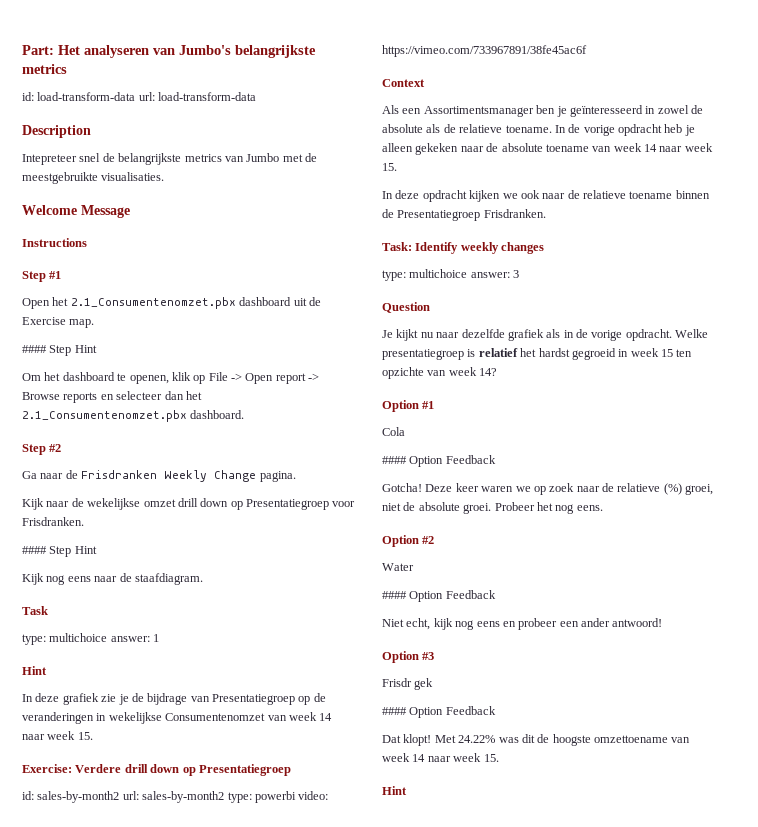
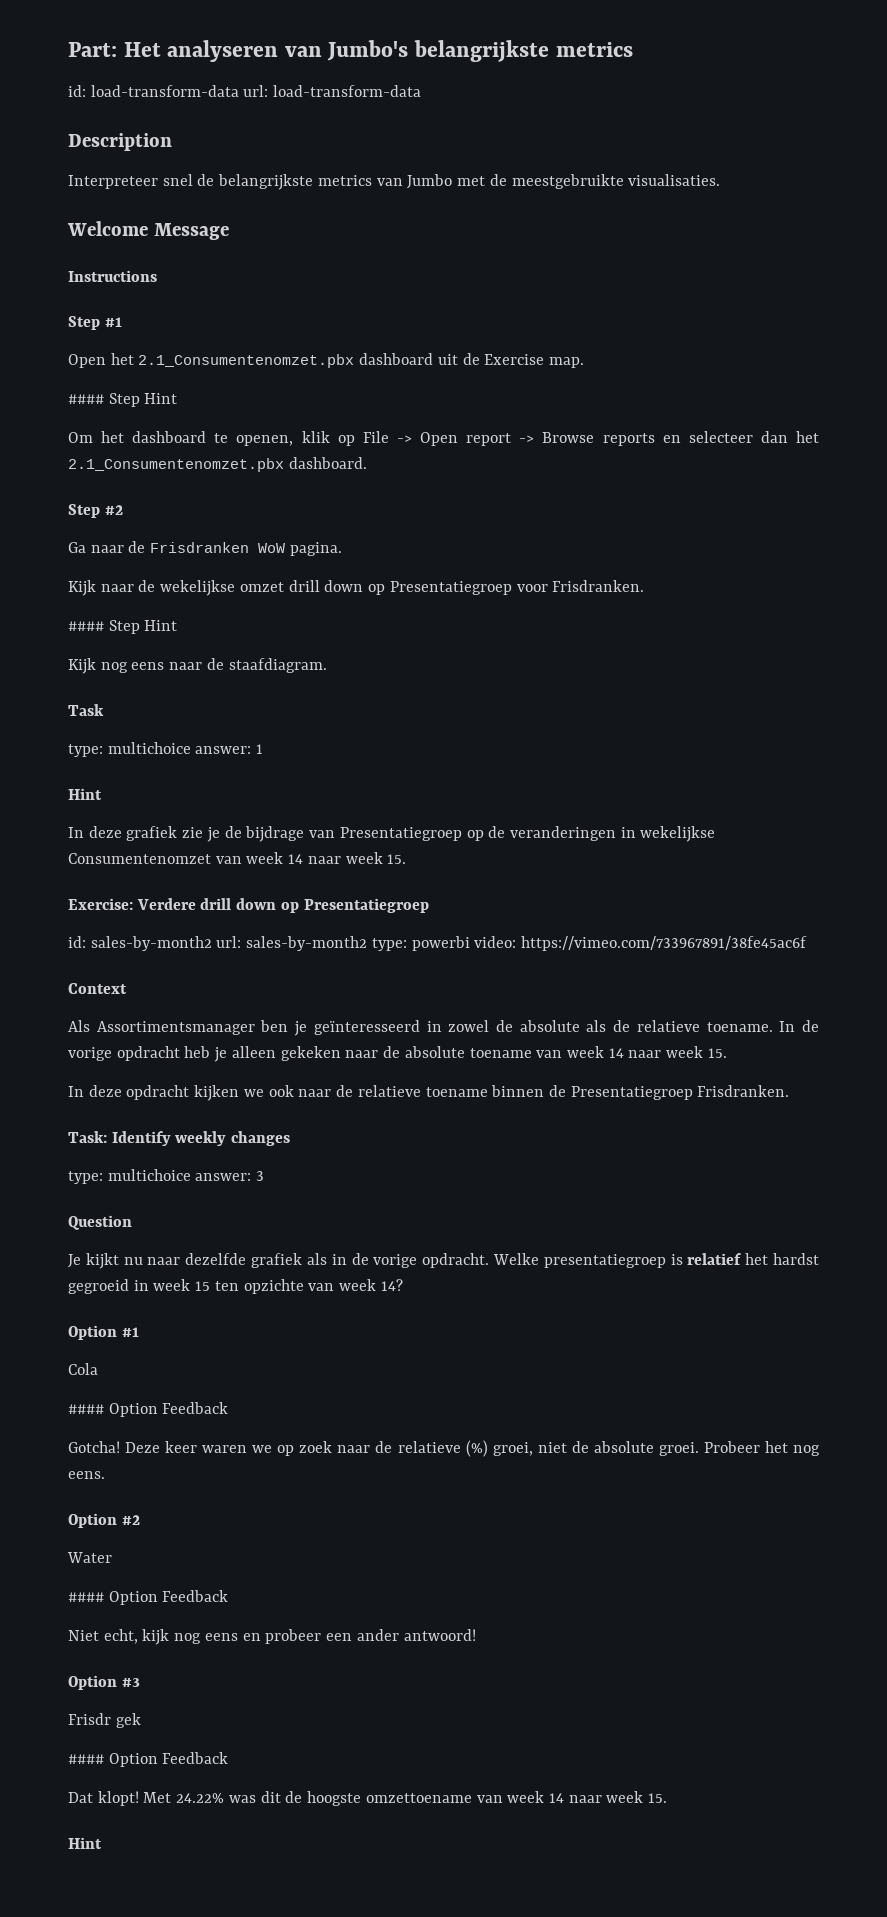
[22,154,77,165] Intepreteer -> [68,175,158,189] Interpreteer
[164,470,257,482] Weekly Change -> [258,543,286,553] WoW
[402,108,422,114] een -> (90, 1026) none

